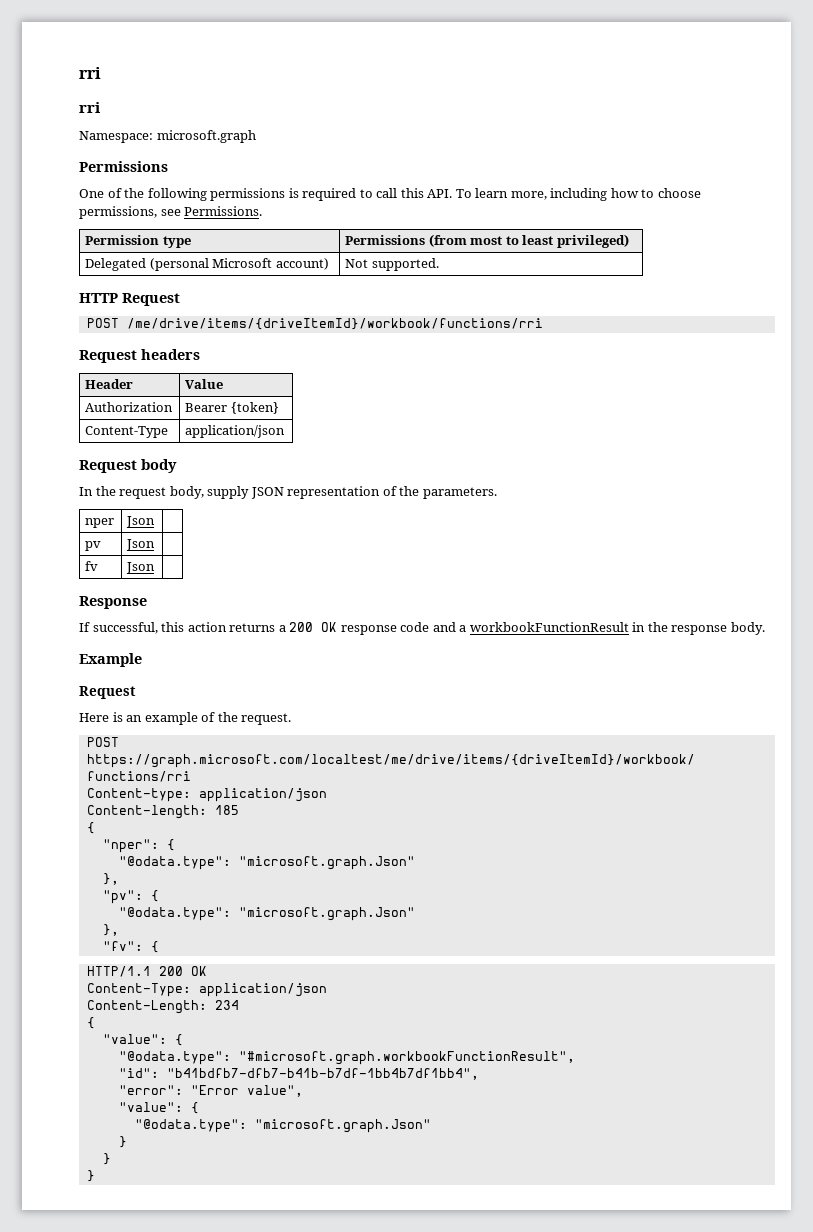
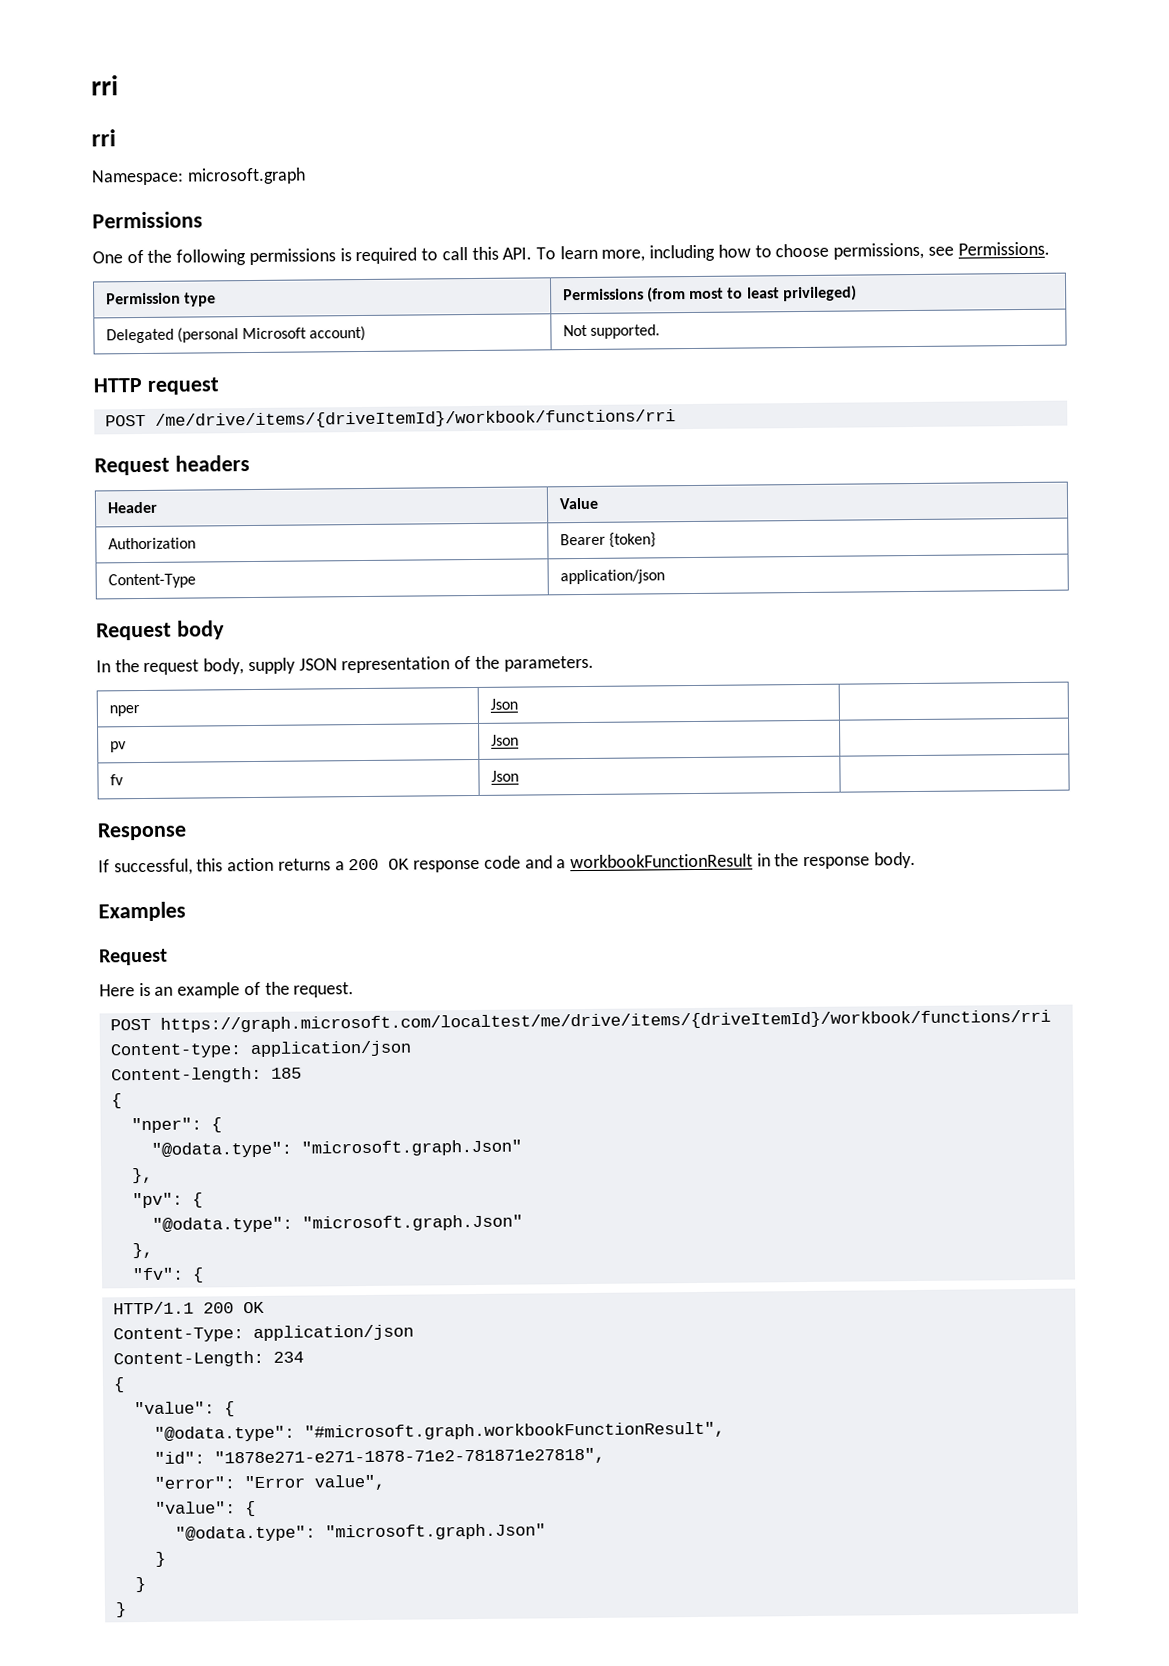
[122,293,180,306] Request -> [146,377,220,395] request
[79,653,142,667] Example -> [98,901,186,922] Examples
[166,1068,479,1080] "b41bdfb7-dfb7-b41b-b7df-1bb4b7df1bb4", -> [213,1447,605,1467] "1878e271-e271-1878-71e2-781871e27818",

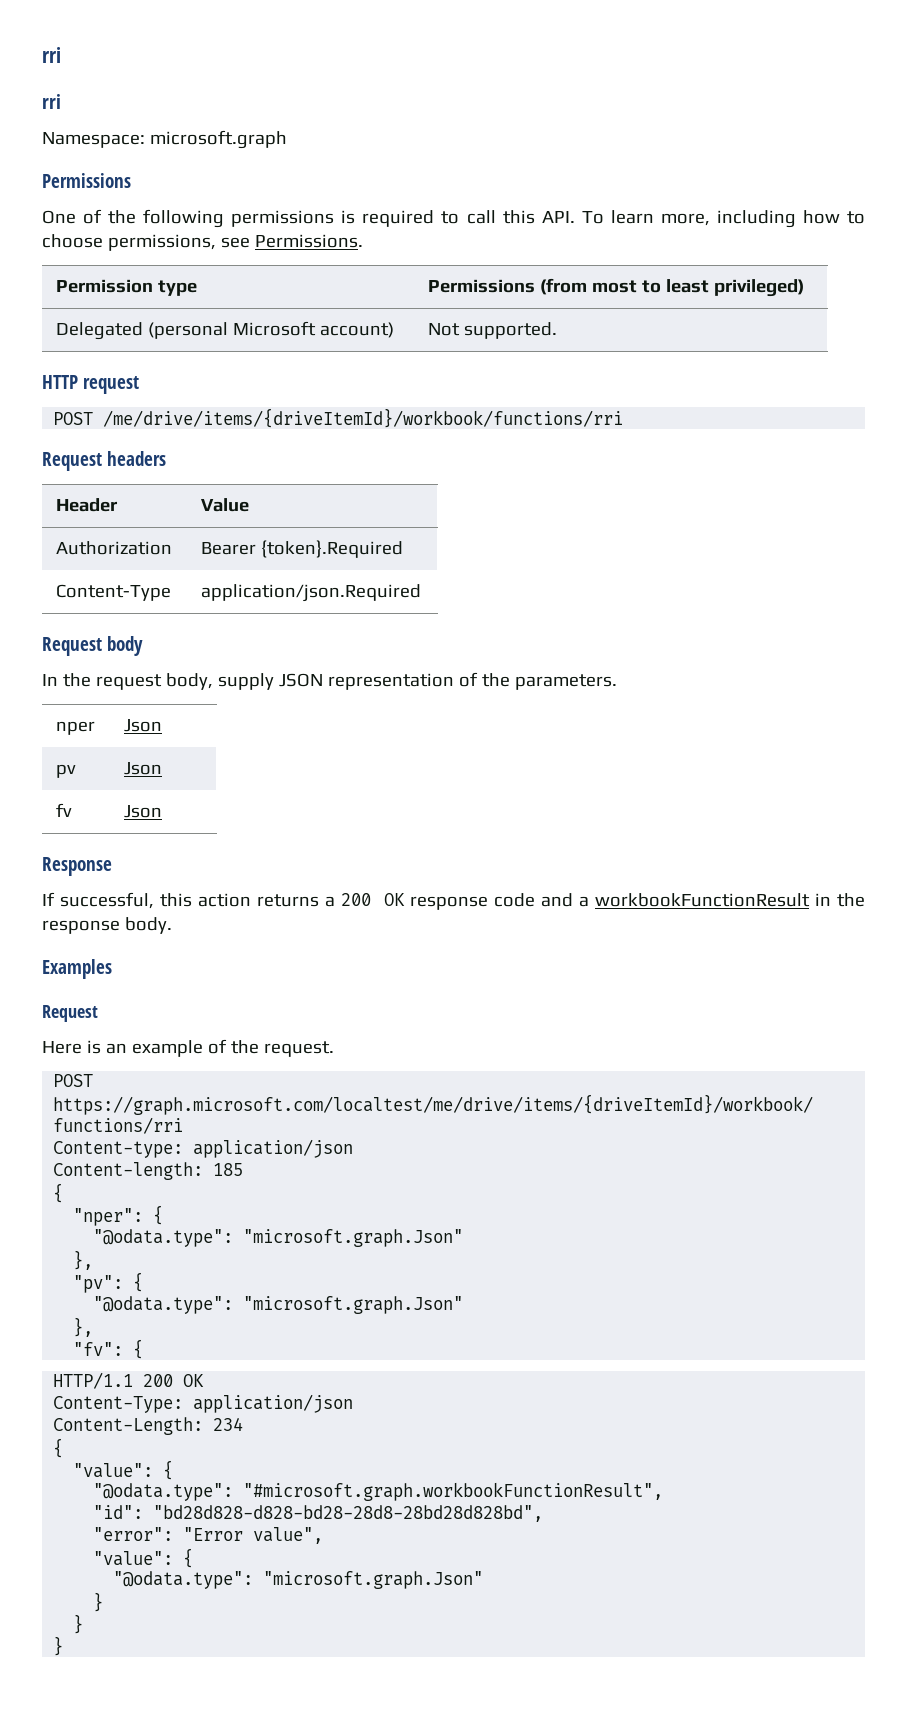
[608,532,656,548] {token} -> [261,540,404,558] {token}.Required
[559,569,665,585] application/json -> [201,584,422,602] application/json.Required
[213,1447,605,1467] "1878e271-e271-1878-71e2-781871e27818", -> [153,1505,544,1522] "bd28d828-d828-bd28-28d8-28bd28d828bd",

